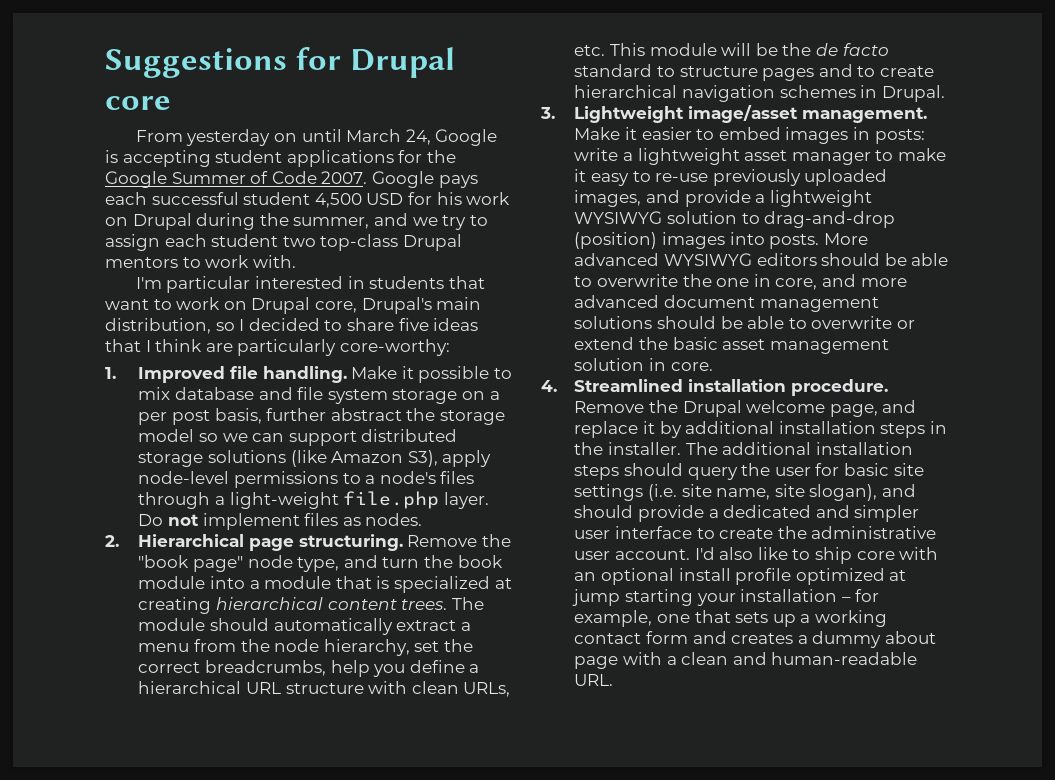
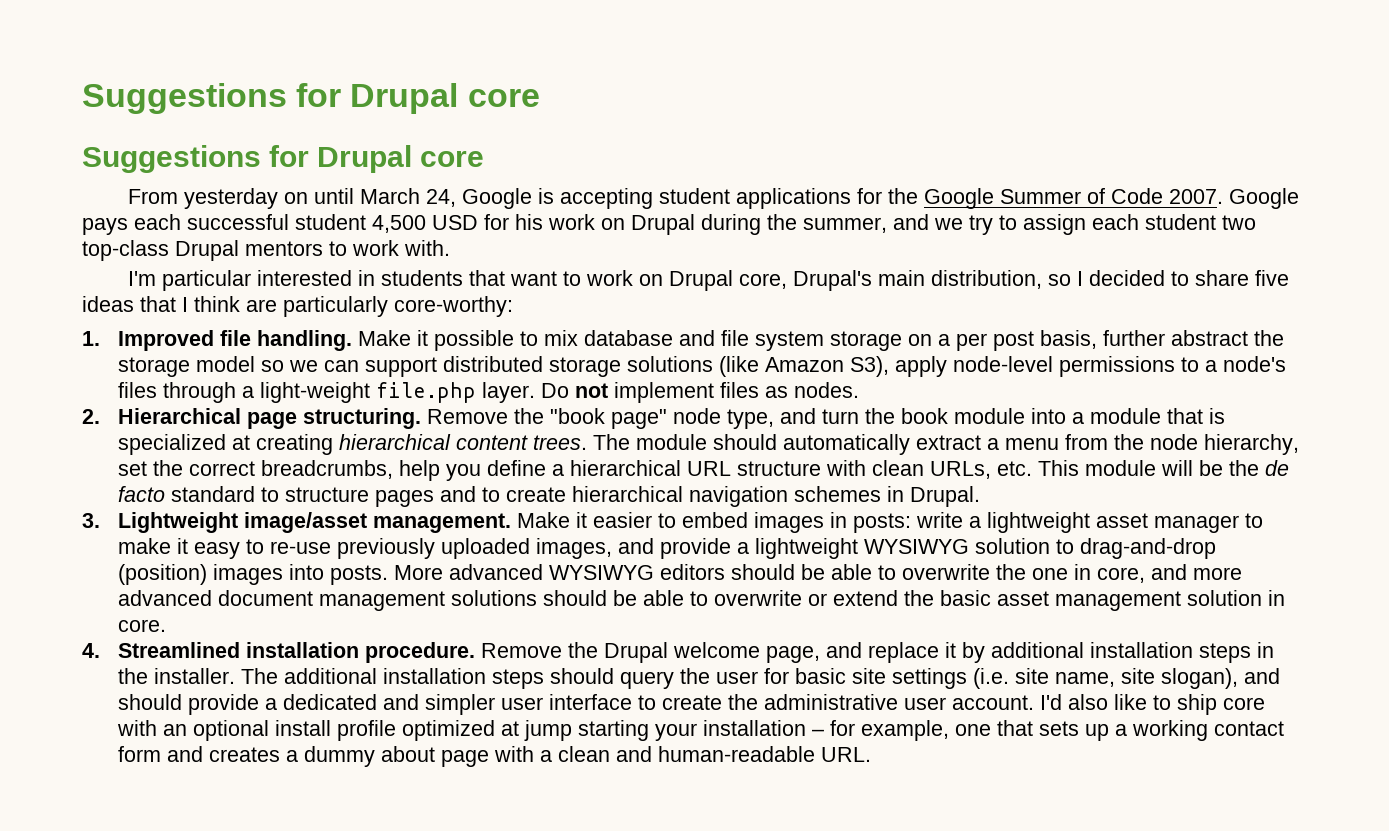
[105,47,455,78] [105,96,171,110] Suggestions for Drupal core -> [82,83,540,114] [82,145,485,173] Suggestions for Drupal core // Suggestions for Drupal core

